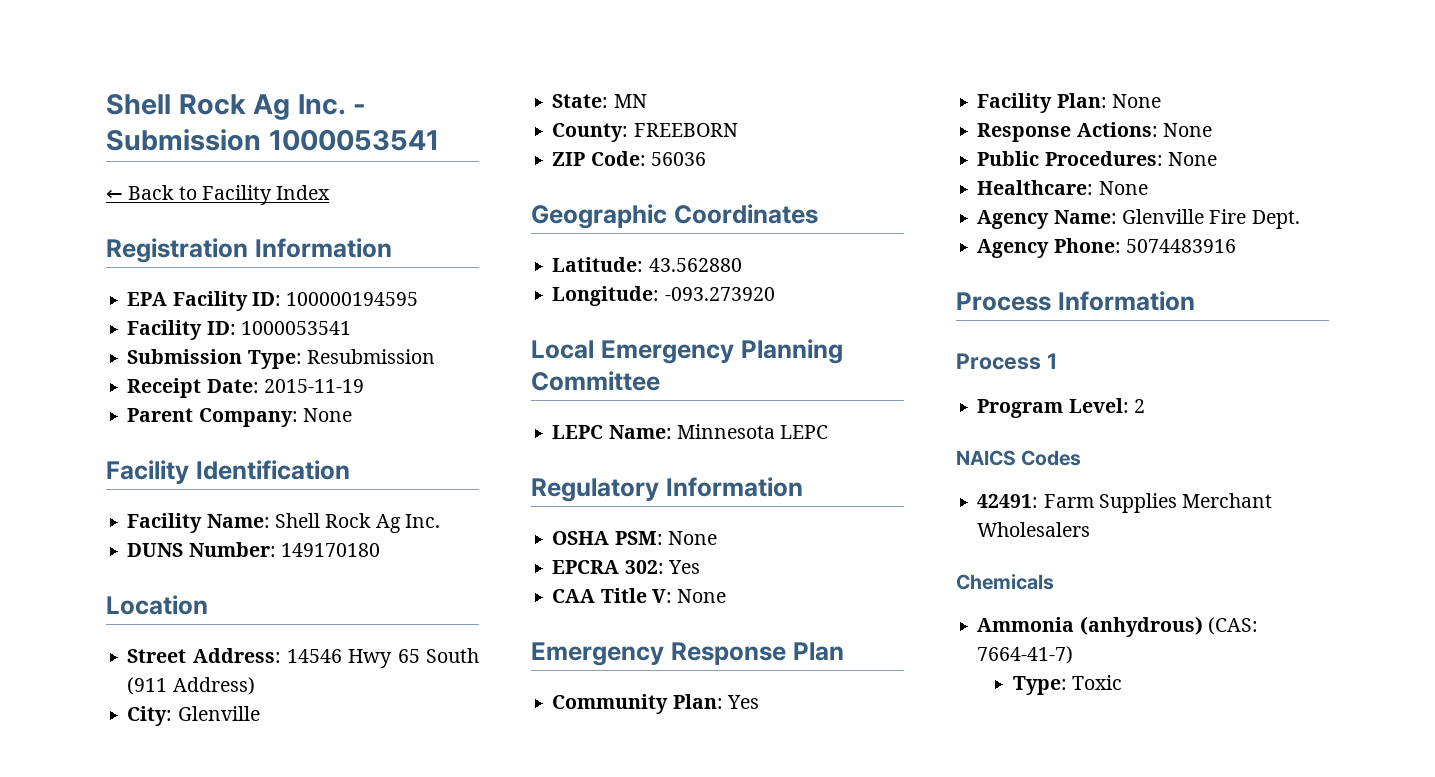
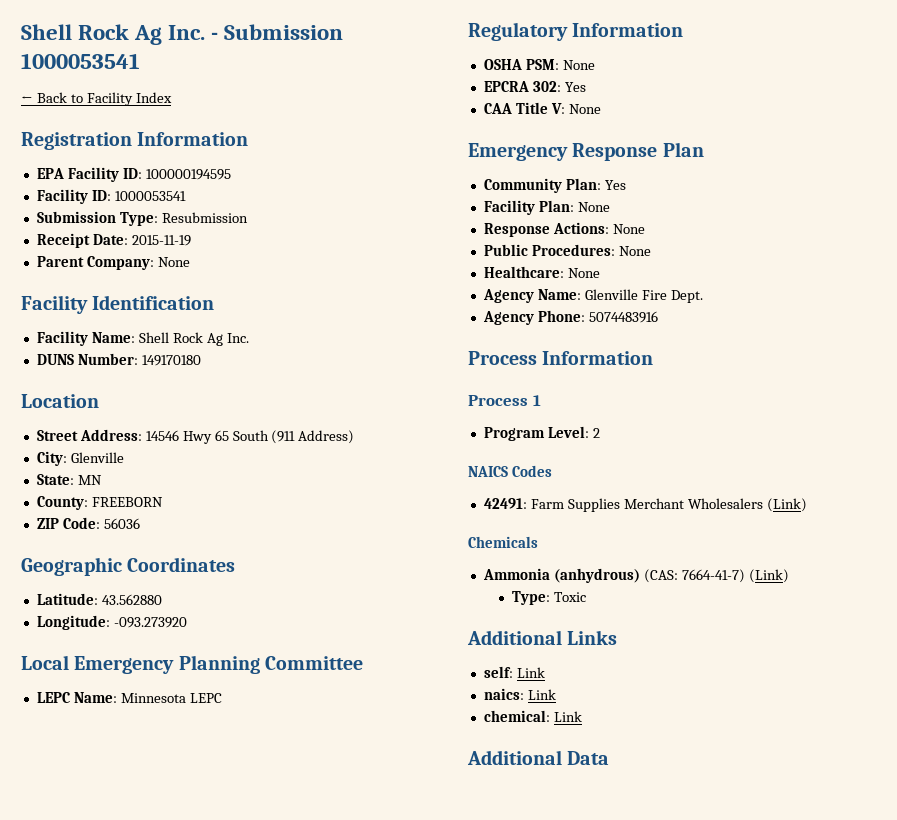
(1091, 529) none -> [766,498,807,512] (Link)
(1074, 655) none -> [748,569,789,583] (Link)
(1123, 682) none -> [467,630,618,645] [483,666,545,678] [483,688,556,700] [483,710,582,722] [467,750,610,765] // Additional Links // self: Link // naics: Link // chemical: Link // Additional Data

